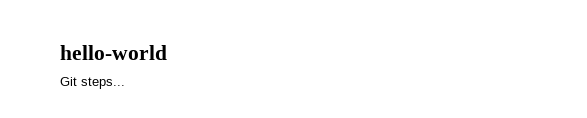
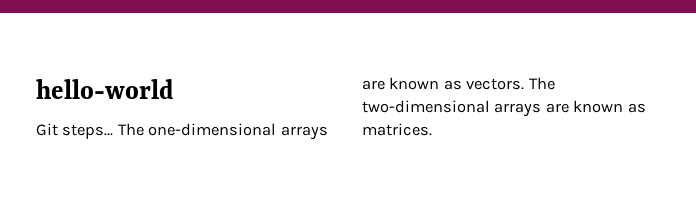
(125, 83) none -> [117,123,328,140] [362,77,555,90] [362,100,646,117] [362,123,432,136] The one-dimensional arrays are known as vectors. The two-dimensional arrays are known as matrices.

